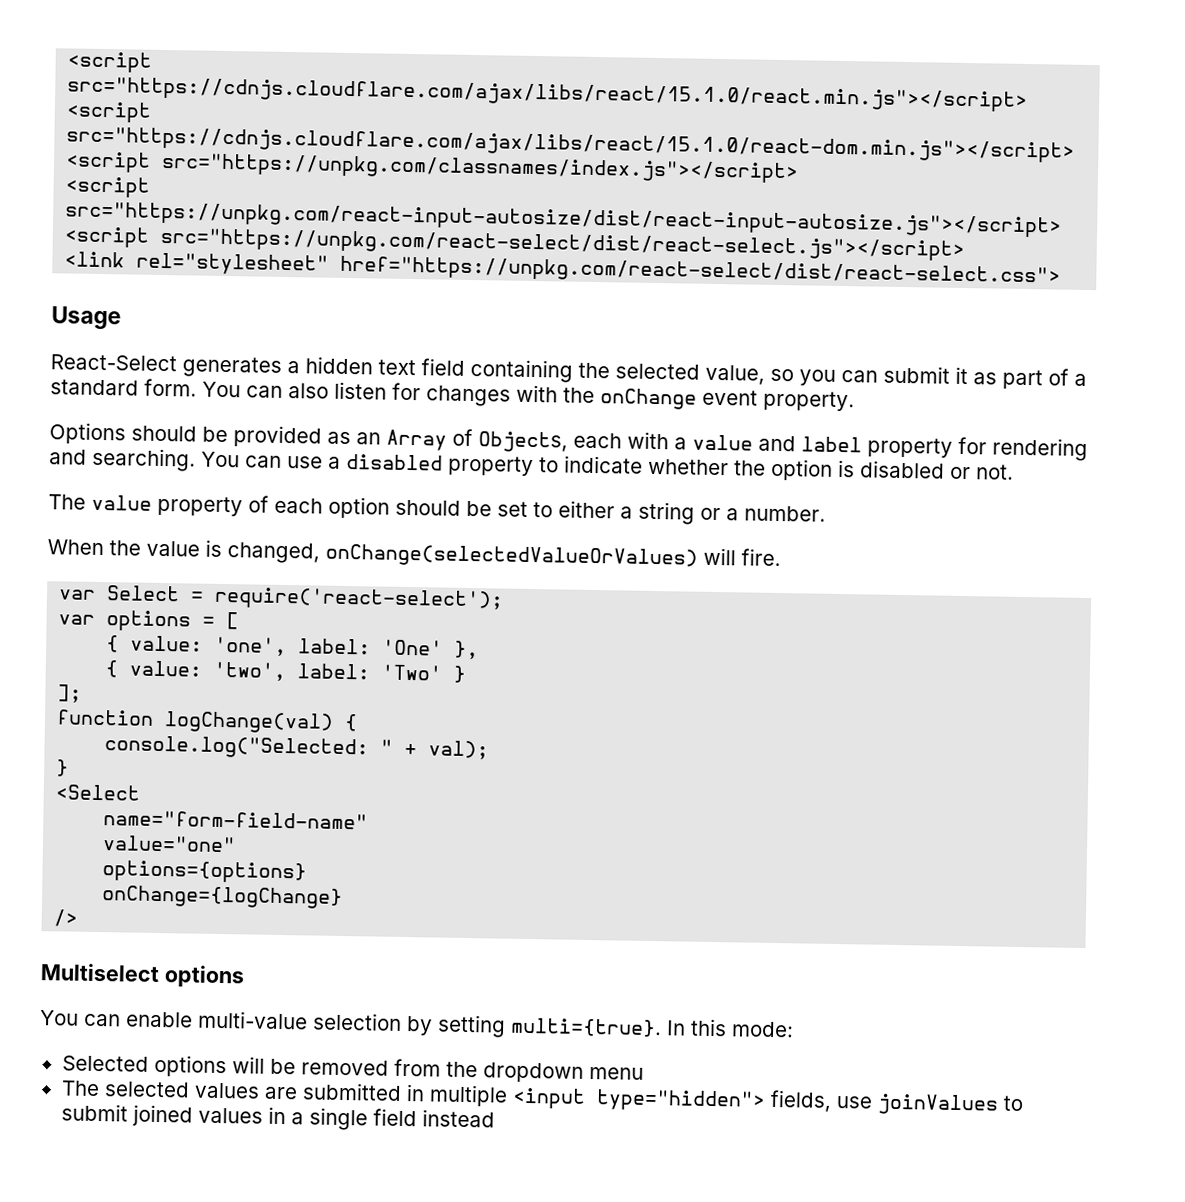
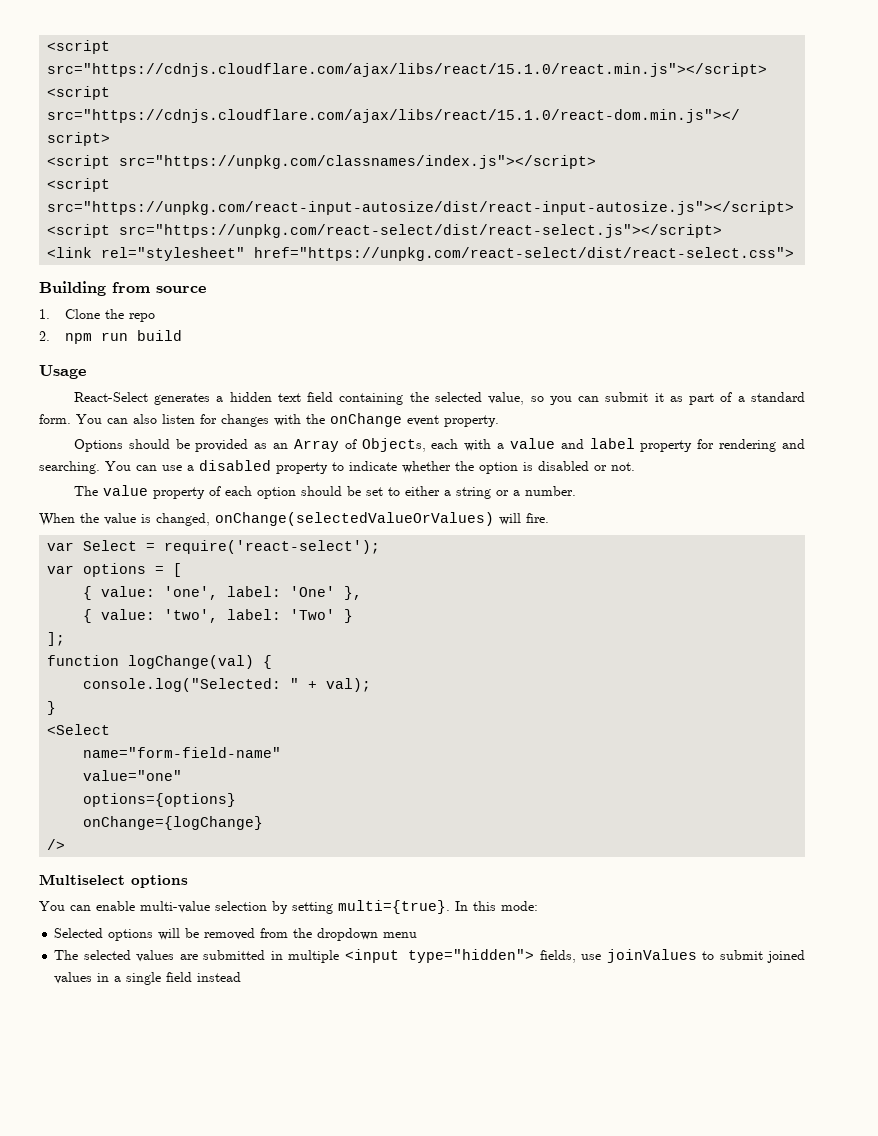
(1062, 271) none -> [39,281,206,296] [39,309,155,322] [39,330,182,344] // Building from source // 1. Clone the repo // 2. npm run build

